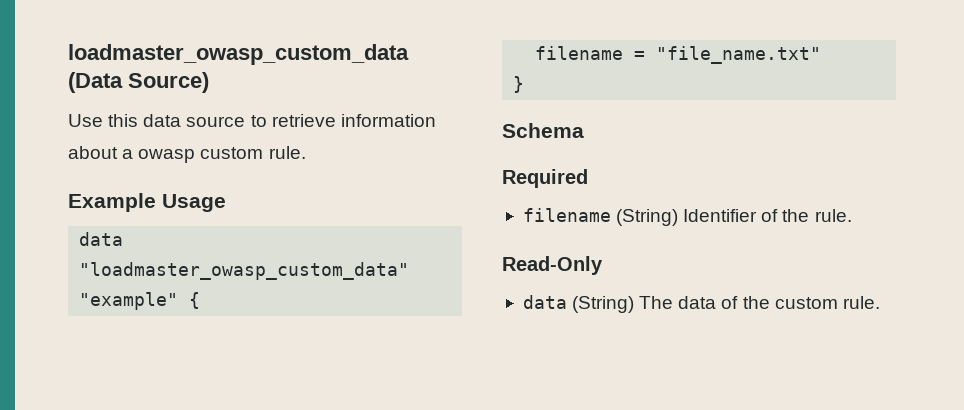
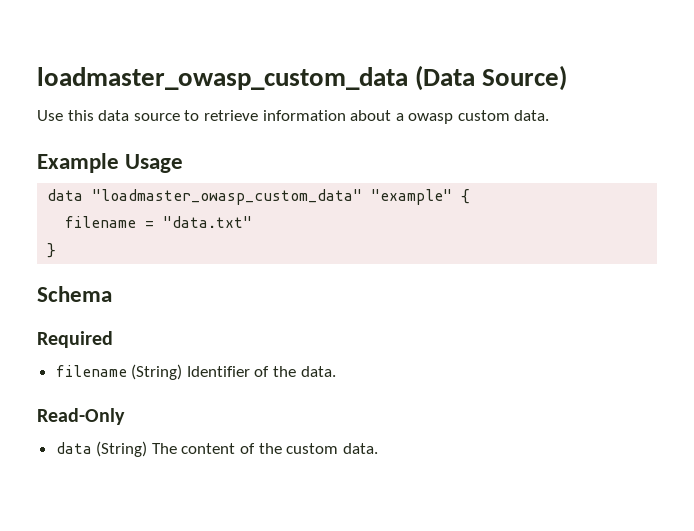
[268,146,306,159] rule. -> [514,110,550,121] data.
[656,46,822,64] "file_name.txt" -> [163,216,253,228] "data.txt"
[814,209,852,222] rule. -> [300,366,336,377] data.
[678,296,717,309] data -> [181,443,236,454] content
[842,296,880,309] rule. -> [342,443,378,454] data.

